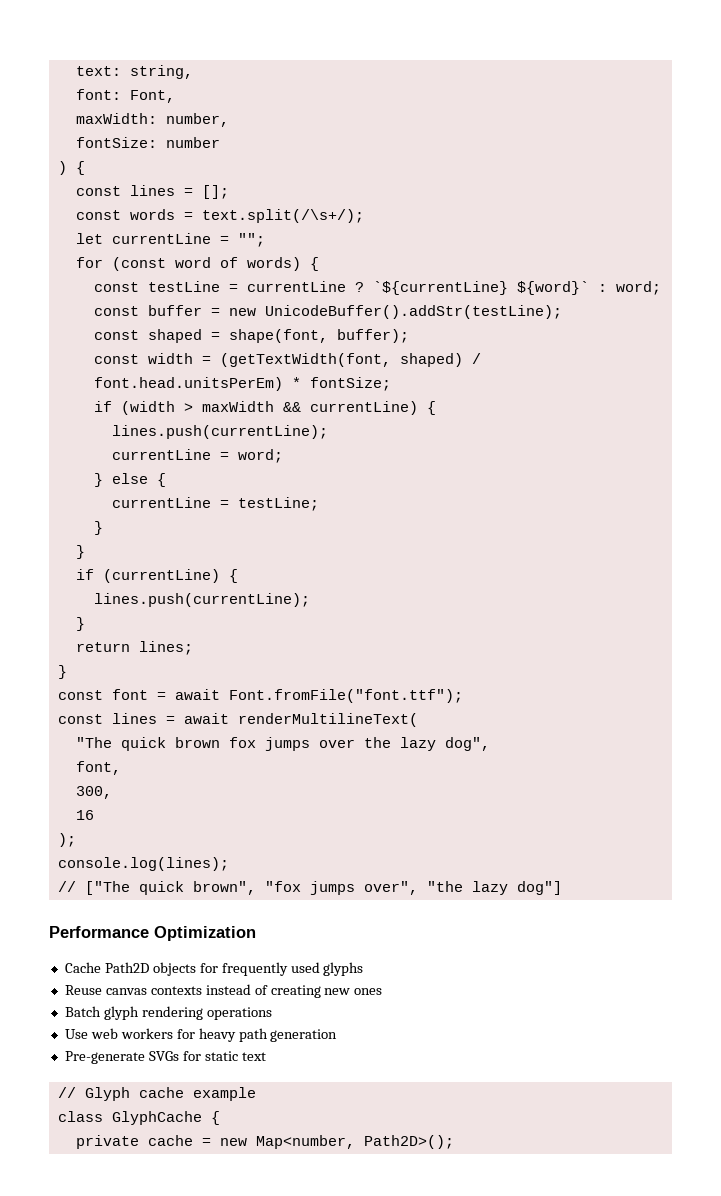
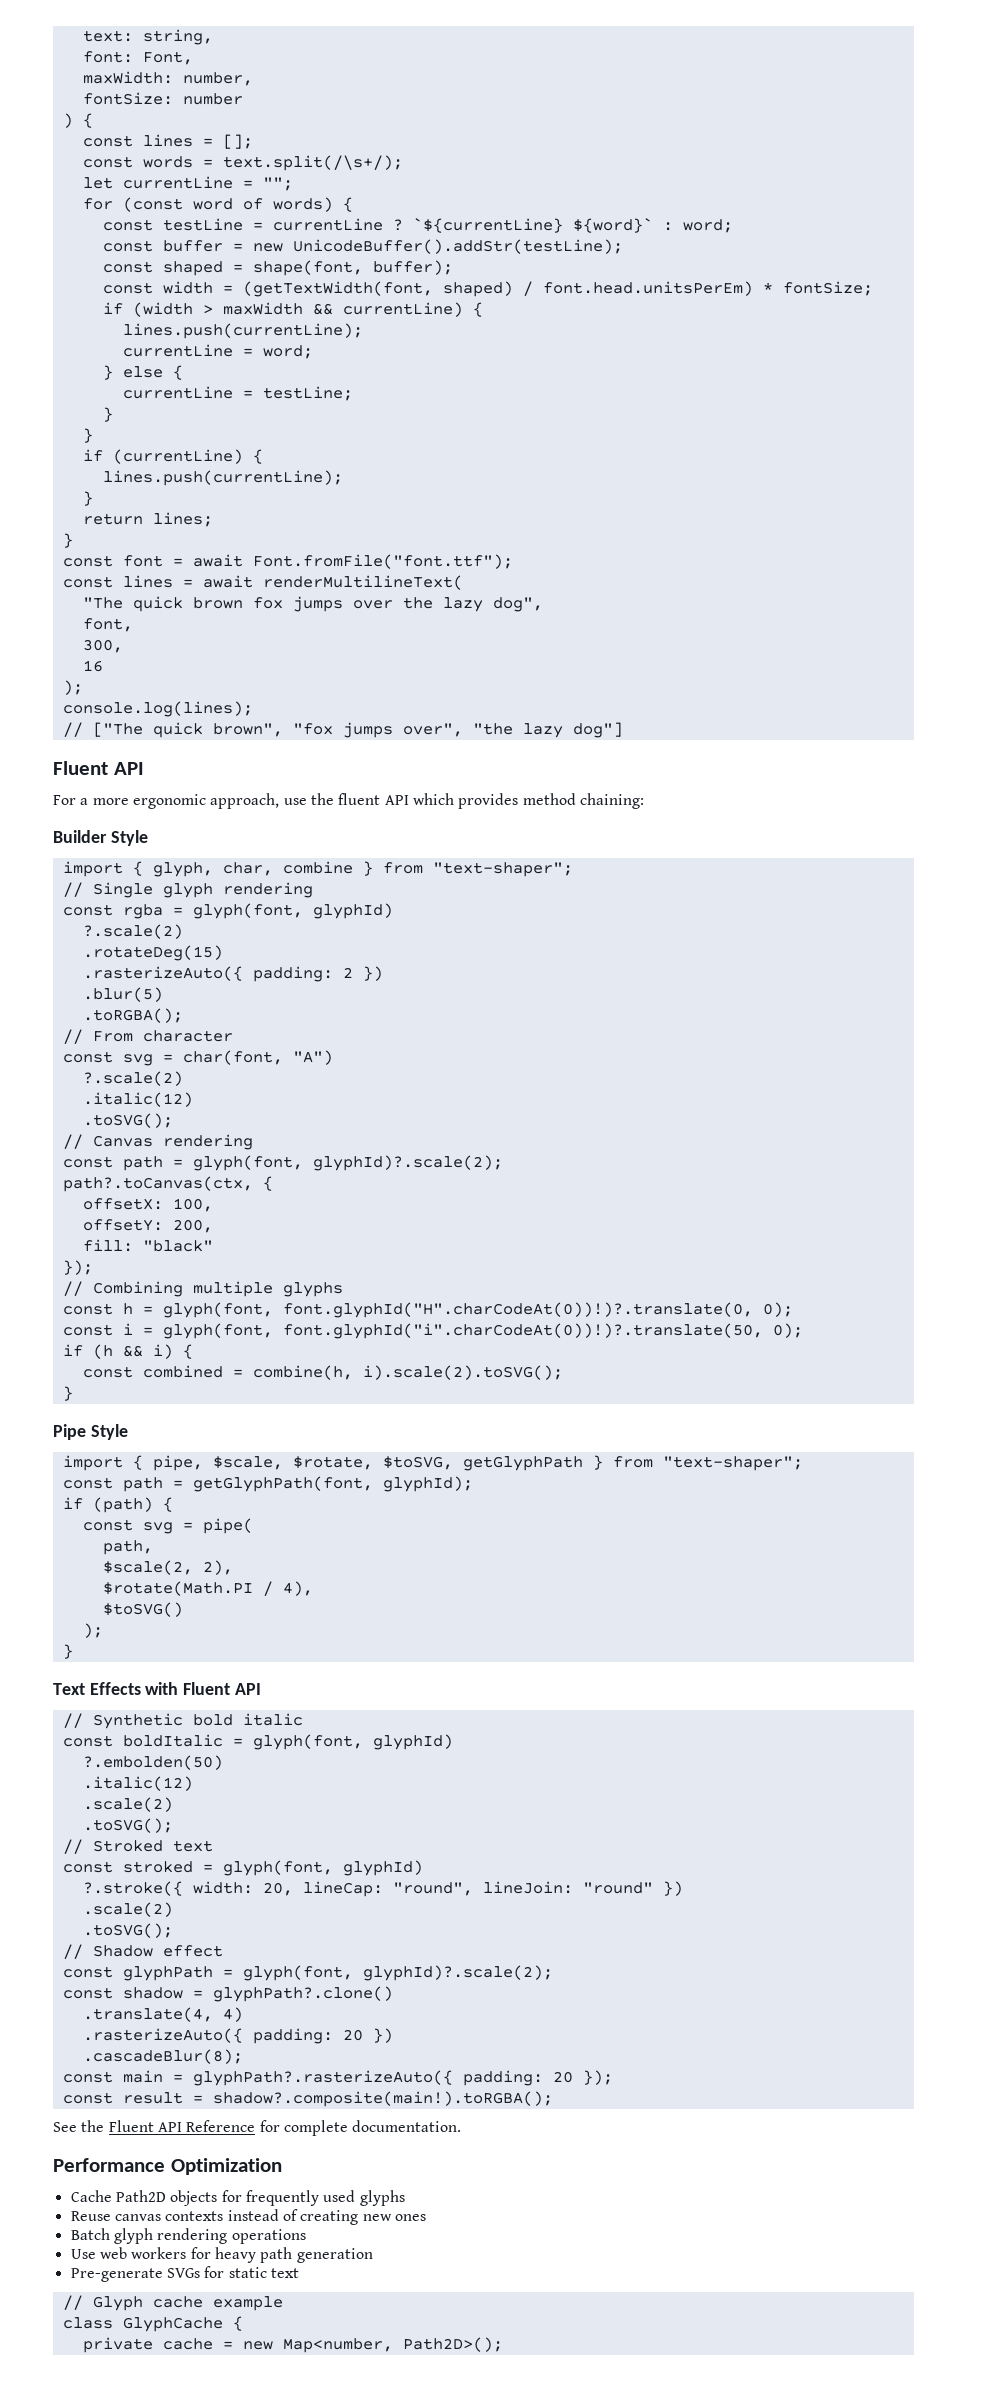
(562, 888) none -> [53,761,144,775] [53,793,644,809] [53,830,148,846] [62,861,573,877] [62,882,313,898] [62,903,393,919] [82,924,183,939] [82,945,223,961] [82,966,383,982] [82,987,163,1002] [82,1008,183,1023] [62,1029,233,1044] [62,1050,333,1066] [82,1071,183,1086] [82,1092,193,1107] [82,1113,173,1128] [62,1134,253,1150] [62,1155,503,1171] [62,1176,273,1192] [82,1198,213,1212] [82,1219,213,1233] [82,1239,213,1252] [62,1260,93,1275] [62,1281,343,1297] [62,1302,793,1318] [62,1323,803,1339] [62,1344,193,1359] [82,1365,563,1380] [62,1386,73,1401] [53,1424,128,1440] [62,1455,803,1471] [62,1476,473,1492] [62,1497,173,1513] [82,1518,253,1534] [102,1540,153,1555] [102,1560,233,1575] [102,1581,313,1596] [102,1602,183,1617] [82,1623,103,1638] [62,1644,73,1659] [53,1682,261,1695] [62,1713,303,1729] [62,1734,453,1750] [82,1755,223,1770] [82,1776,193,1791] [82,1797,173,1812] [82,1818,173,1833] [62,1839,213,1854] [62,1860,423,1876] [82,1881,683,1897] [82,1902,173,1917] [82,1923,173,1938] [62,1944,223,1959] [62,1965,553,1981] [62,1986,393,2002] [82,2007,243,2022] [82,2028,393,2044] [82,2049,243,2064] [62,2070,613,2086] [62,2091,553,2107] [53,2120,462,2136] // Fluent API // For a more ergonomic approach, use the fluent API which provides method chaining: // Builder Style // import { glyph, char, combine } from "text-shaper"; // // Single glyph rendering // const rgba = glyph(font, glyphId) // ?.scale(2) // .rotateDeg(15) // .rasterizeAuto({ padding: 2 }) // .blur(5) // .toRGBA(); // // From character // const svg = char(font, "A") // ?.scale(2) // .italic(12) // .toSVG(); // // Canvas rendering // const path = glyph(font, glyphId)?.scale(2); // path?.toCanvas(ctx, { // offsetX: 100, // offsetY: 200, // fill: "black" // }); // // Combining multiple glyphs // const h = glyph(font, font.glyphId("H".charCodeAt(0))!)?.translate(0, 0); // const i = glyph(font, font.glyphId("i".charCodeAt(0))!)?.translate(50, 0); // if (h && i) { // const combined = combine(h, i).scale(2).toSVG(); // } // Pipe Style // import { pipe, $scale, $rotate, $toSVG, getGlyphPath } from "text-shaper"; // const path = getGlyphPath(font, glyphId); // if (path) { // const svg = pipe( // path, // $scale(2, 2), // $rotate(Math.PI / 4), // $toSVG() // ); // } // Text Effects with Fluent API // // Synthetic bold italic // const boldItalic = glyph(font, glyphId) // ?.embolden(50) // .italic(12) // .scale(2) // .toSVG(); // // Stroked text // const stroked = glyph(font, glyphId) // ?.stroke({ width: 20, lineCap: "round", lineJoin: "round" }) // .scale(2) // .toSVG(); // // Shadow effect // const glyphPath = glyph(font, glyphId)?.scale(2); // const shadow = glyphPath?.clone() // .translate(4, 4) // .rasterizeAuto({ padding: 20 }) // .cascadeBlur(8); // const main = glyphPath?.rasterizeAuto({ padding: 20 }); // const result = shadow?.composite(main!).toRGBA(); // See the Fluent API Reference for complete documentation.

